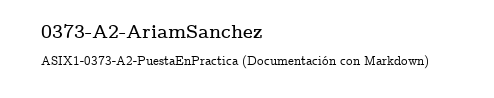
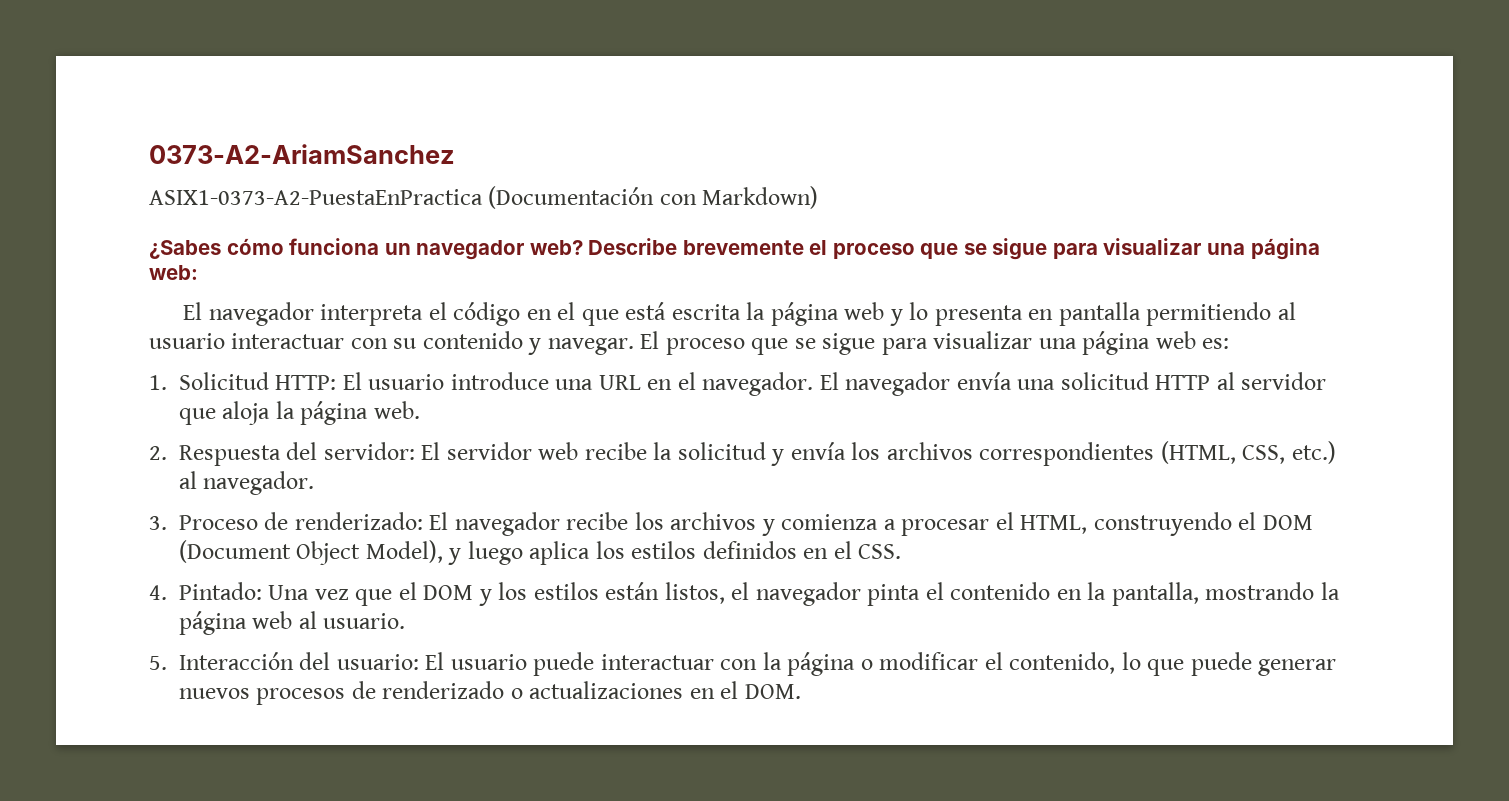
(429, 62) none -> [149,238,1320,260] [149,265,198,280] [183,302,1296,326] [149,331,1230,355] [149,372,1327,396] [179,401,420,425] [149,441,1336,466] [179,471,315,495] [149,512,1313,536] [179,540,902,565] [149,582,1340,606] [179,611,406,635] [149,652,1337,676] [179,681,801,705] // ¿Sabes cómo funciona un navegador web? Describe brevemente el proceso que se sigue para visualizar una página web: // El navegador interpreta el código en el que está escrita la página web y lo presenta en pantalla permitiendo al usuario interactuar con su contenido y navegar. El proceso que se sigue para visualizar una página web es: // 1. Solicitud HTTP: El usuario introduce una URL en el navegador. El navegador envía una solicitud HTTP al servidor que aloja la página web. // 2. Respuesta del servidor: El servidor web recibe la solicitud y envía los archivos correspondientes (HTML, CSS, etc.) al navegador. // 3. Proceso de renderizado: El navegador recibe los archivos y comienza a procesar el HTML, construyendo el DOM (Document Object Model), y luego aplica los estilos definidos en el CSS. // 4. Pintado: Una vez que el DOM y los estilos están listos, el navegador pinta el contenido en la pantalla, mostrando la página web al usuario. // 5. Interacción del usuario: El usuario puede interactuar con la página o modificar el contenido, lo que puede generar nuevos procesos de renderizado o actualizaciones en el DOM.

